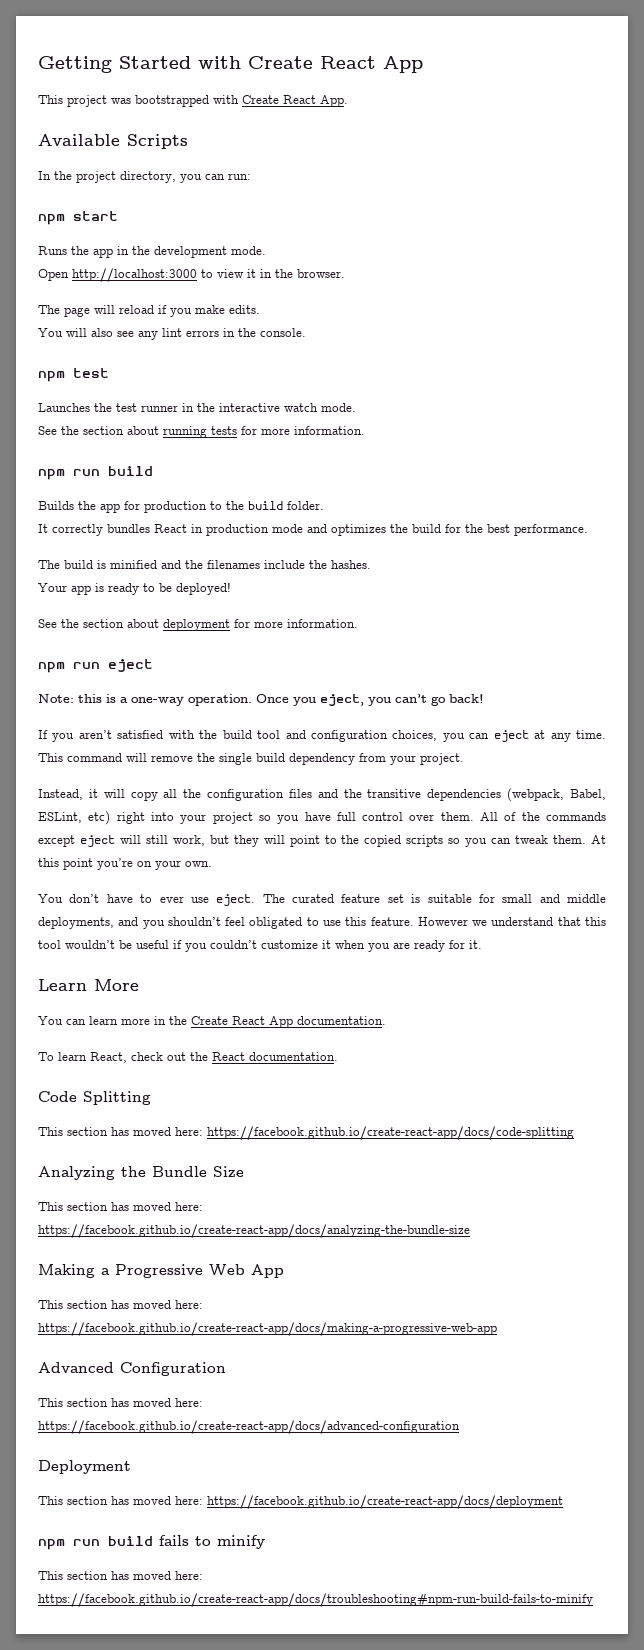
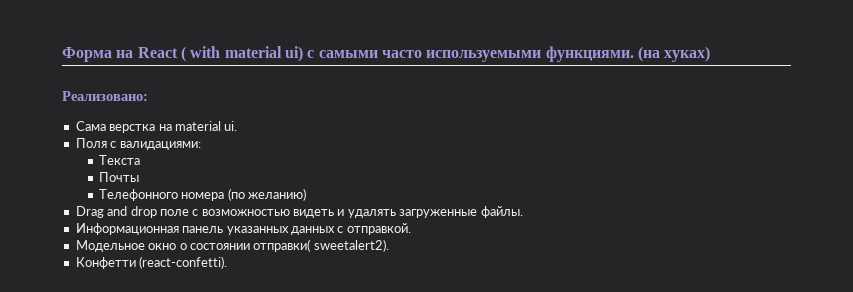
[38,56,423,73] [38,95,348,107] [38,134,188,149] [38,171,251,183] [38,211,118,225] [38,246,266,258] [38,268,345,282] [38,305,260,317] [38,328,306,340] [38,368,109,382] [38,403,356,412] [38,426,365,438] [38,466,153,480] [38,501,324,513] [38,524,588,536] [38,560,371,569] [38,582,231,595] [38,619,358,631] [38,659,153,673] [38,694,484,706] [38,730,606,742] [38,753,464,765] [38,788,606,802] [38,811,606,825] [38,835,607,847] [38,858,212,870] [38,894,606,906] [38,917,606,929] [38,940,482,952] [38,979,139,991] [38,1016,386,1028] [38,1052,338,1063] [38,1091,151,1105] [38,1126,574,1140] [38,1166,244,1180] [38,1202,203,1211] [38,1224,470,1238] [38,1264,284,1278] [38,1300,203,1309] [38,1322,497,1336] [38,1362,226,1376] [38,1398,203,1407] [38,1420,460,1434] [38,1460,131,1474] [38,1495,563,1509] [38,1535,265,1550] [38,1571,203,1580] [38,1593,593,1607] Getting Started with Create React App // This project was bootstrapped with Create React App. // Available Scripts // In the project directory, you can run: // npm start // Runs the app in the development mode. // Open http://localhost:3000 to view it in the browser. // The page will reload if you make edits. // You will also see any lint errors in the console. // npm test // Launches the test runner in the interactive watch mode. // See the section about running tests for more information. // npm run build // Builds the app for production to the build folder. // It correctly bundles React in production mode and optimizes the build for the best performance. // The build is minified and the filenames include the hashes. // Your app is ready to be deployed! // See the section about deployment for more information. // npm run eject // Note: this is a one-way operation. Once you eject, you can’t go back! // If you aren’t satisfied with the build tool and configuration choices, you can eject at any time. This command will remove the single build dependency from your project. // Instead, it will copy all the configuration files and the transitive dependencies (webpack, Babel, ESLint, etc) right into your project so you have full control over them. All of the commands except eject will still work, but they will point to the copied scripts so you can tweak them. At this point you’re on your own. // You don’t have to ever use eject. The curated feature set is suitable for small and middle deployments, and you shouldn’t feel obligated to use this feature. However we understand that this tool wouldn’t be useful if you couldn’t customize it when you are ready for it. // Learn More // You can learn more in the Create React App documentation. // To learn React, check out the React documentation. // Code Splitting // This section has moved here: https://facebook.github.io/create-react-app/docs/code-splitting // Analyzing the Bundle Size // This section has moved here: https://facebook.github.io/create-react-app/docs/analyzing-the-bundle-size // Making a Progressive Web App // This section has moved here: https://facebook.github.io/create-react-app/docs/making-a-progressive-web-app // Advanced Configuration // This section has moved here: https://facebook.github.io/create-react-app/docs/advanced-configuration // Deployment // This section has moved here: https://facebook.github.io/create-react-app/docs/deployment // npm run build fails to minify // This section has moved here: https://facebook.github.io/create-react-app/docs/troubleshooting#npm-run-build-fails-to-minify -> [62,46,711,62] [62,91,148,101] [75,121,238,133] [75,138,201,150] [99,155,141,165] [99,172,140,182] [99,188,307,201] [75,206,523,218] [75,223,411,235] [75,239,389,252] [75,256,228,269] Форма на React ( with material ui) с самыми часто используемыми функциями. (на хуках) // Реализовано: // Сама верстка на material ui. // Поля с валидациями: // Текста // Почты // Телефонного номера (по желанию) // Drag and drop поле с возможностью видеть и удалять загруженные файлы. // Информационная панель указанных данных с отправкой. // Модельное окно о состоянии отправки( sweetalert2). // Конфетти (react-confetti).

